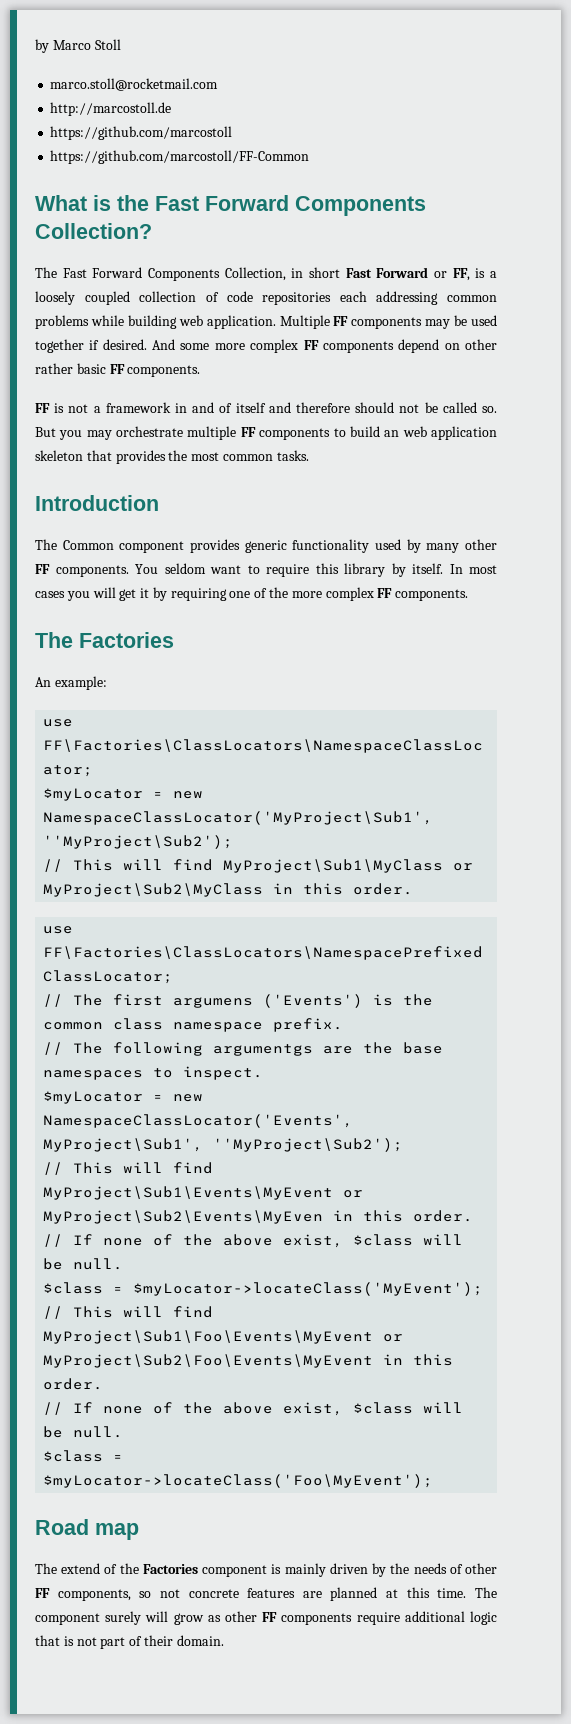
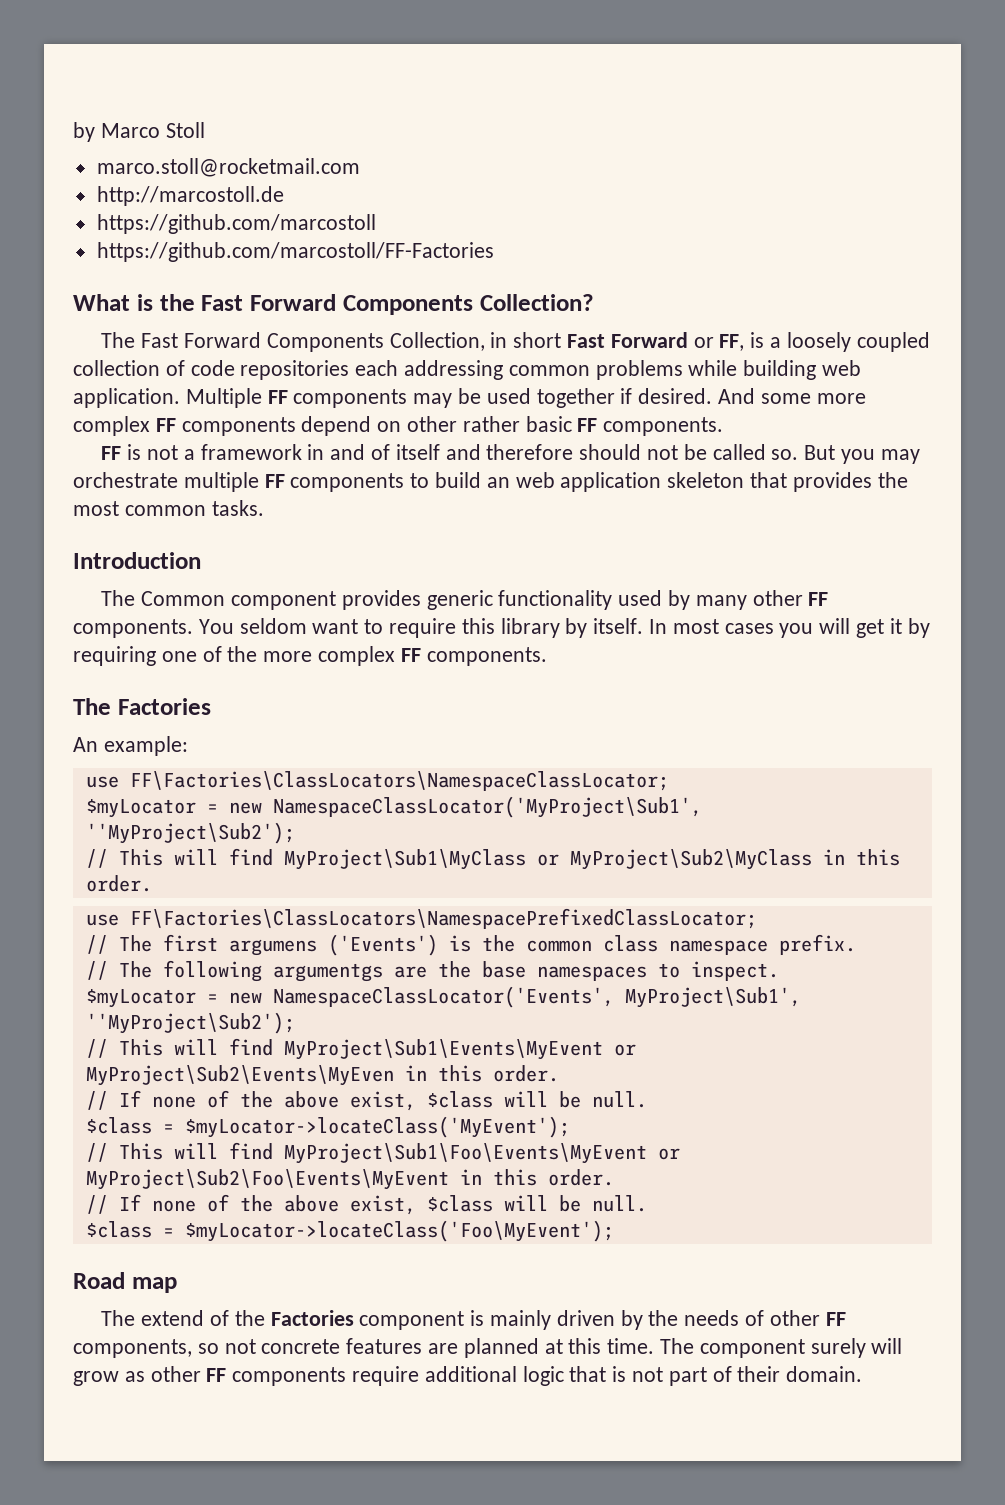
[50,150,310,164] https://github.com/marcostoll/FF-Common -> [96,242,494,262] https://github.com/marcostoll/FF-Factories

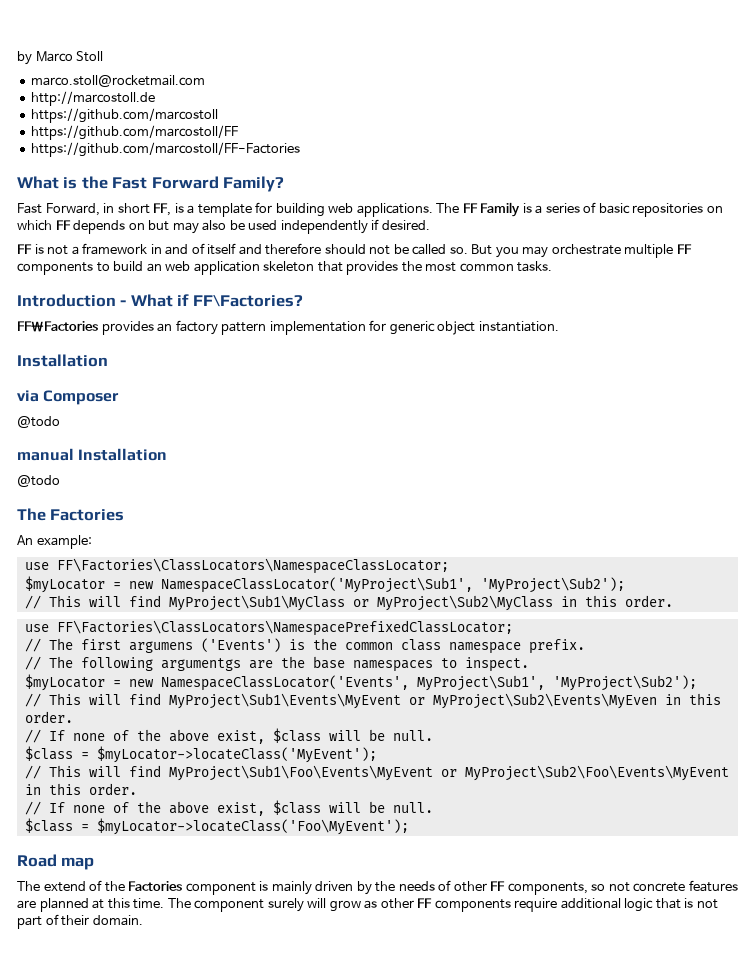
(376, 224) none -> [31,125,239,140] // https://github.com/marcostoll/FF
[342,294,594,315] [101,332,930,352] [73,360,862,380] [73,388,453,408] Components Collection? // The Fast Forward Components Collection, in short Fast Forward or FF, is a loosely coupled collection of code repositories each addressing common problems while building web application. Multiple FF components may -> [223,176,285,192] [17,202,723,217] [17,220,227,234] Family? // Fast Forward, in short FF, is a template for building web applications. The FF Family is a series of basic repositories on which FF depends on but may also
[536,388,615,408] together -> [280,220,368,234] independently
[718,388,866,404] [73,416,724,436] And some more complex FF components depend on other rather basic FF components. -> (430, 225) none
[101,590,829,610] [73,618,930,638] [73,646,547,666] // The Common component provides generic functionality used by many other FF components. You seldom want to require this library by itself. In most cases you will get it by requiring one of the more complex FF components. -> [120,294,303,307] [17,320,559,335] [17,354,108,367] [17,390,120,405] [17,416,60,428] [17,448,168,461] [17,475,60,487] - What if FF\Factories? // FF\Factories provides an factory pattern implementation for generic object instantiation. // Installation // via Composer // @todo // manual Installation // @todo
[85,822,295,844] ''MyProject\Sub2'); -> [480,577,625,593] 'MyProject\Sub2');
[85,1012,295,1034] ''MyProject\Sub2'); -> [552,675,697,691] 'MyProject\Sub2');

